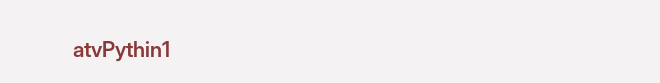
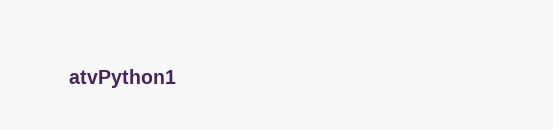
[73,41,170,62] atvPythin1 -> [69,69,176,88] atvPython1

